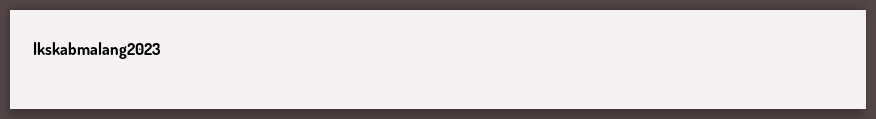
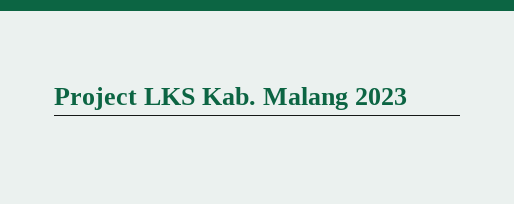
[33,42,161,59] lkskabmalang2023 -> [54,87,408,110] Project LKS Kab. Malang 2023

